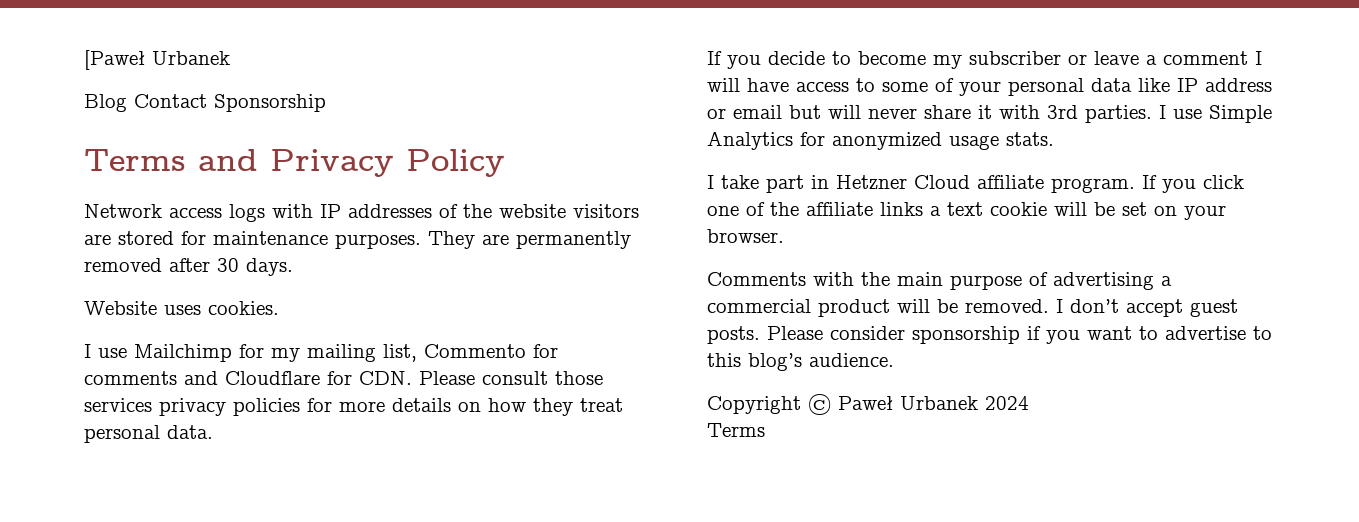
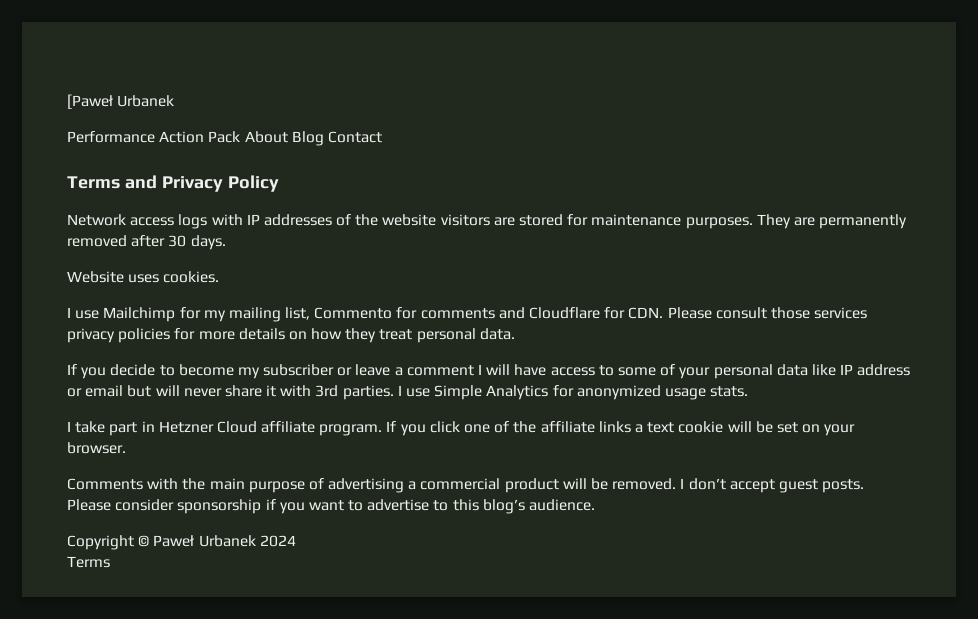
(230, 58) none -> [67,131,288,143] Performance Action Pack About
[214,94,326,112] Sponsorship -> (382, 137) none

